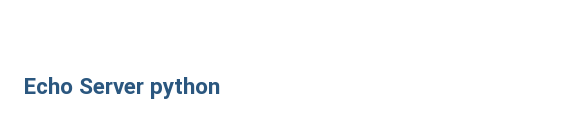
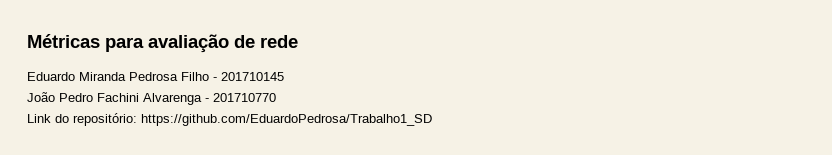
[24,77,221,99] Echo Server python -> [27,34,298,53] [27,72,284,81] [27,92,276,105] [27,113,432,126] Métricas para avaliação de rede // Eduardo Miranda Pedrosa Filho - 201710145 // João Pedro Fachini Alvarenga - 201710770 // Link do repositório: https://github.com/EduardoPedrosa/Trabalho1_SD

